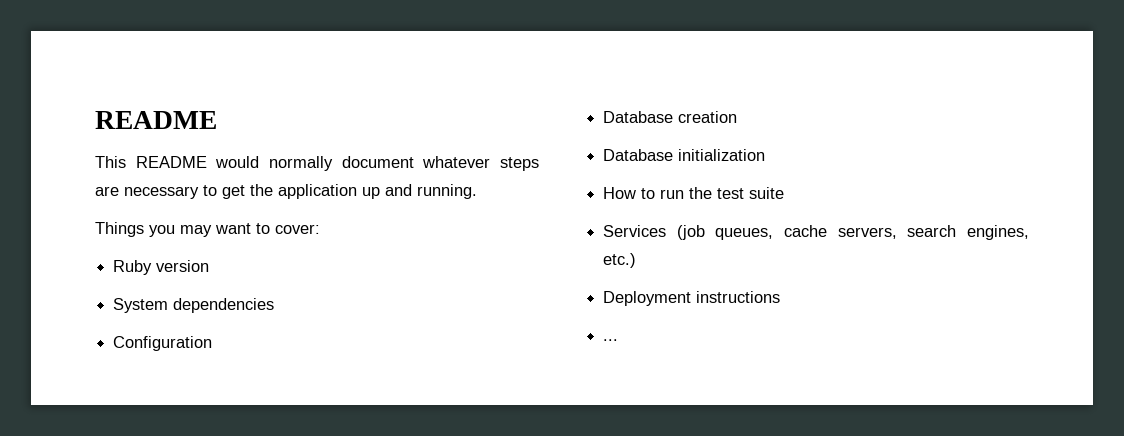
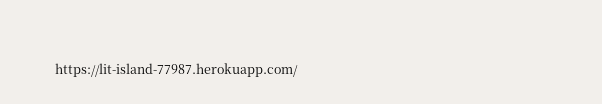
[95,111,217,129] [95,156,539,171] [95,184,477,199] [95,222,320,237] [113,260,210,275] [113,298,275,313] [113,336,213,351] [603,111,738,123] [603,149,766,161] [603,187,785,199] [603,225,1029,240] [603,253,637,268] [603,291,781,306] [603,339,619,341] README // This README would normally document whatever steps are necessary to get the application up and running. // Things you may want to cover: // Ruby version // System dependencies // Configuration // Database creation // Database initialization // How to run the test suite // Services (job queues, cache servers, search engines, etc.) // Deployment instructions // ... -> [55,63,298,77] https://lit-island-77987.herokuapp.com/

